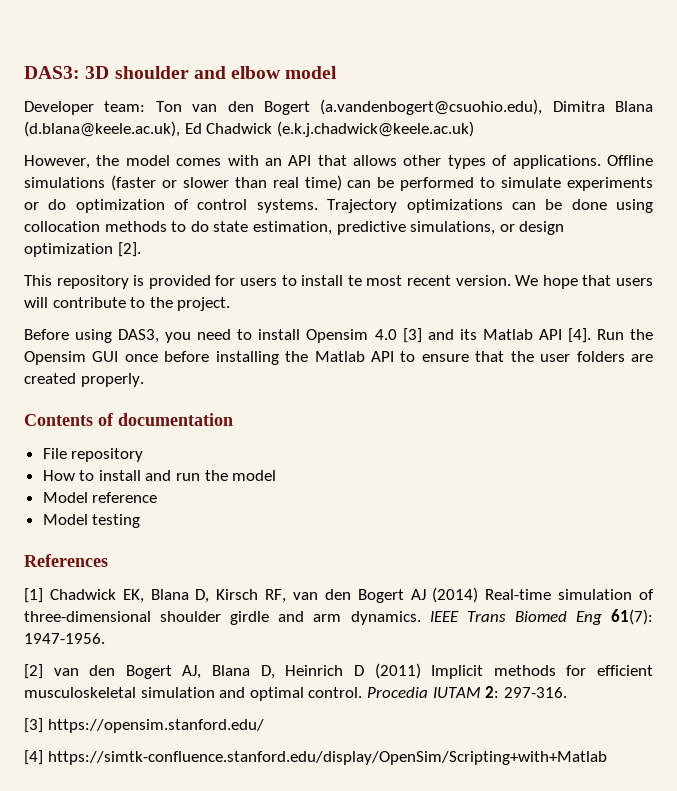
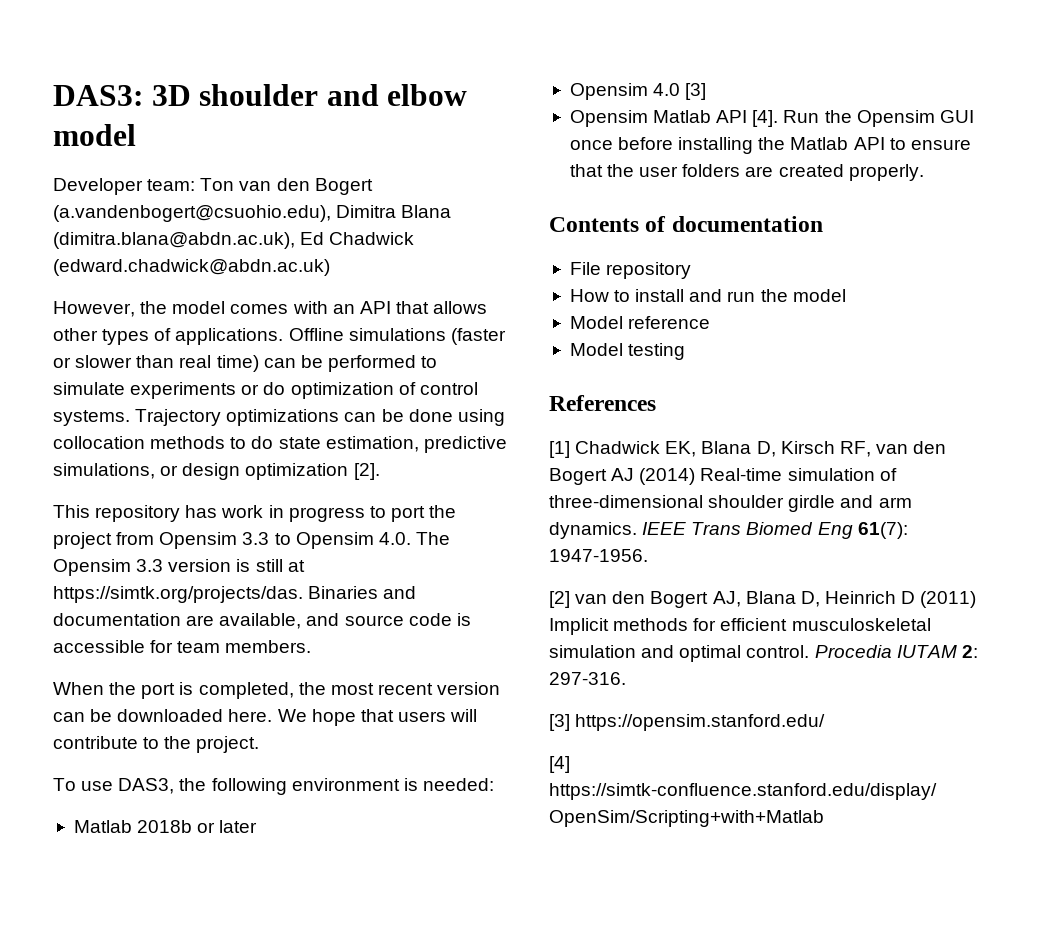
[24,121,180,137] (d.blana@keele.ac.uk), -> [53,232,295,249] (dimitra.blana@abdn.ac.uk),
[276,121,474,137] (e.k.j.chadwick@keele.ac.uk) -> [53,259,330,276] (edward.chadwick@abdn.ac.uk)
[133,275,511,289] is provided for users to install te most recent version. -> [185,505,457,522] [53,532,450,549] [53,559,305,576] [53,586,417,603] [53,613,471,629] [53,640,312,653] [53,682,501,699] [53,709,273,722] has work in progress to port the project from Opensim 3.3 to Opensim 4.0. The Opensim 3.3 version is still at https://simtk.org/projects/das. Binaries and documentation are available, and source code is accessible for team members. // When the port is completed, the most recent version can be downloaded here.
[24,329,301,343] Before using DAS3, you need to install -> [53,778,494,795] [73,820,258,833] To use DAS3, the following environment is needed: // Matlab 2018b or later //
[427,329,477,340] and its -> [569,110,648,127] // Opensim

